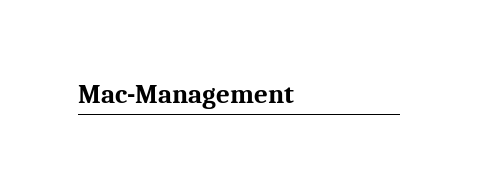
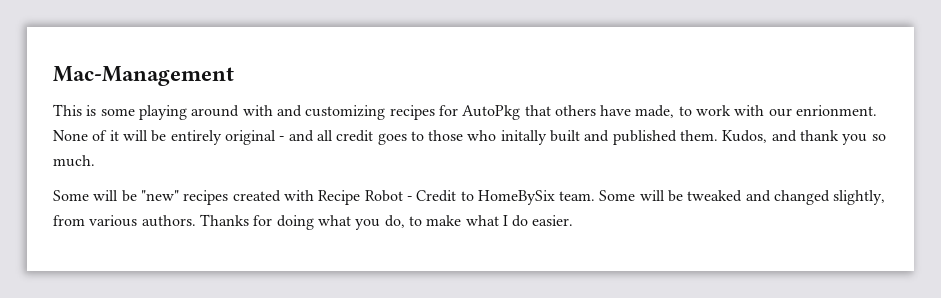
(294, 97) none -> [53,104,878,120] [53,130,886,145] [53,155,95,167] [53,190,886,205] [53,214,574,230] // This is some playing around with and customizing recipes for AutoPkg that others have made, to work with our enrionment. None of it will be entirely original - and all credit goes to those who initally built and published them. Kudos, and thank you so much. // Some will be "new" recipes created with Recipe Robot - Credit to HomeBySix team. Some will be tweaked and changed slightly, from various authors. Thanks for doing what you do, to make what I do easier.

